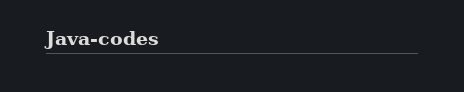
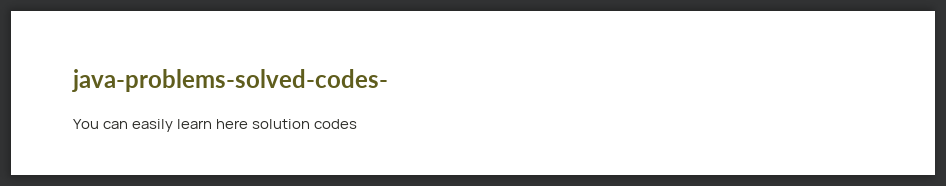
[44,31,159,49] Java-codes -> [72,69,388,92] [73,119,358,132] java-problems-solved-codes- // You can easily learn here solution codes

